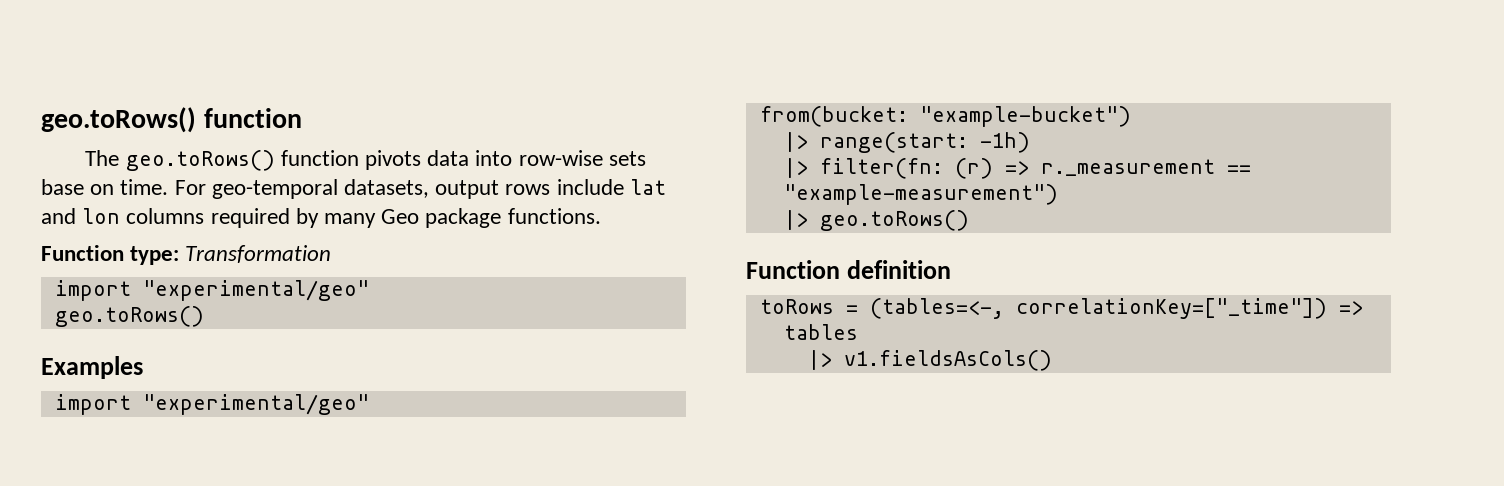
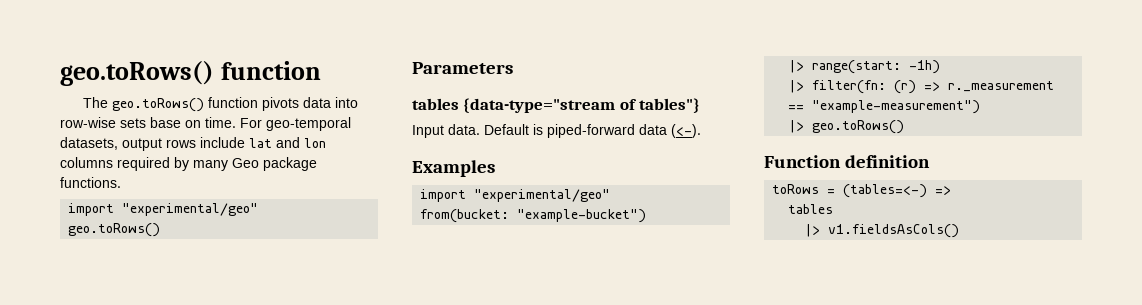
[41,245,332,265] // Function type: Transformation -> (121, 182) none
(204, 316) none -> [412,62,513,74] [412,98,701,113] [412,124,701,138] // Parameters // tables {data-type="stream of tables"} // Input data. Default is piped-forward data (<-).
[869,298,1327,319] (tables=<-, correlationKey=["_time"]) -> [843,184,928,198] (tables=<-)

